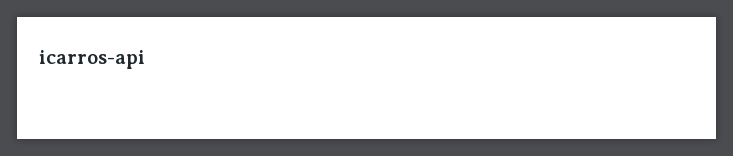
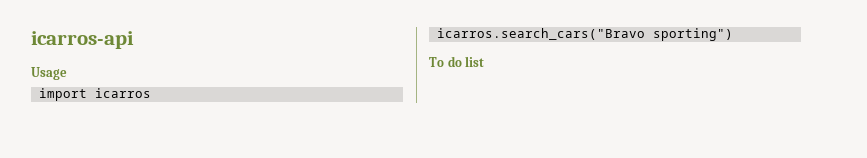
(145, 59) none -> [31,67,67,80] [38,88,151,101] [436,28,733,41] [429,56,485,67] // Usage // import icarros // icarros.search_cars("Bravo sporting") // To do list

